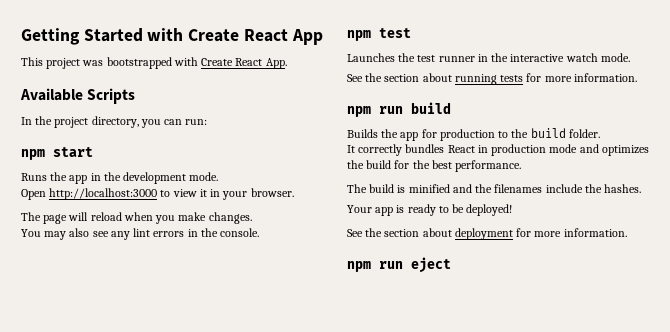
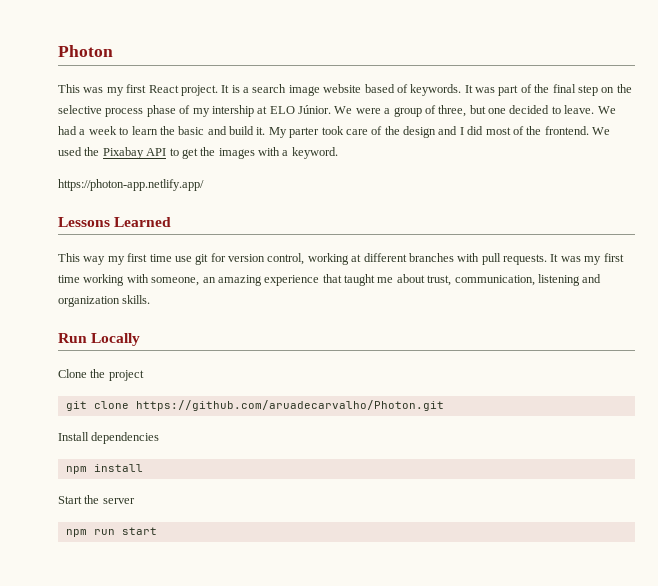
[21,28,323,45] [21,57,287,69] [20,88,136,104] [21,116,208,128] [21,147,93,160] [21,172,219,184] [21,188,294,200] [21,212,252,224] [21,228,260,240] [347,28,411,41] [347,53,630,62] [347,73,637,85] [347,102,451,117] [347,128,600,141] [347,144,649,156] [347,160,522,172] [347,184,642,193] [347,204,513,216] [347,228,627,240] [347,257,451,273] Getting Started with Create React App // This project was bootstrapped with Create React App. // Available Scripts // In the project directory, you can run: // npm start // Runs the app in the development mode. // Open http://localhost:3000 to view it in your browser. // The page will reload when you make changes. // You may also see any lint errors in the console. // npm test // Launches the test runner in the interactive watch mode. // See the section about running tests for more information. // npm run build // Builds the app for production to the build folder. // It correctly bundles React in production mode and optimizes the build for the best performance. // The build is minified and the filenames include the hashes. // Your app is ready to be deployed! // See the section about deployment for more information. // npm run eject -> [58,45,113,57] [58,84,632,96] [58,105,616,117] [58,126,610,138] [58,147,338,159] [58,179,204,191] [58,217,172,227] [58,253,624,265] [58,274,602,286] [58,295,151,307] [58,333,141,346] [58,369,144,381] [65,400,444,411] [58,432,160,444] [65,464,143,474] [58,495,135,504] [65,527,157,537] Photon // This was my first React project. It is a search image website based of keywords. It was part of the final step on the selective process phase of my intership at ELO Júnior. We were a group of three, but one decided to leave. We had a week to learn the basic and build it. My parter took care of the design and I did most of the frontend. We used the Pixabay API to get the images with a keyword. // https://photon-app.netlify.app/ // Lessons Learned // This way my first time use git for version control, working at different branches with pull requests. It was my first time working with someone, an amazing experience that taught me about trust, communication, listening and organization skills. // Run Locally // Clone the project // git clone https://github.com/aruadecarvalho/Photon.git // Install dependencies // npm install // Start the server // npm run start

